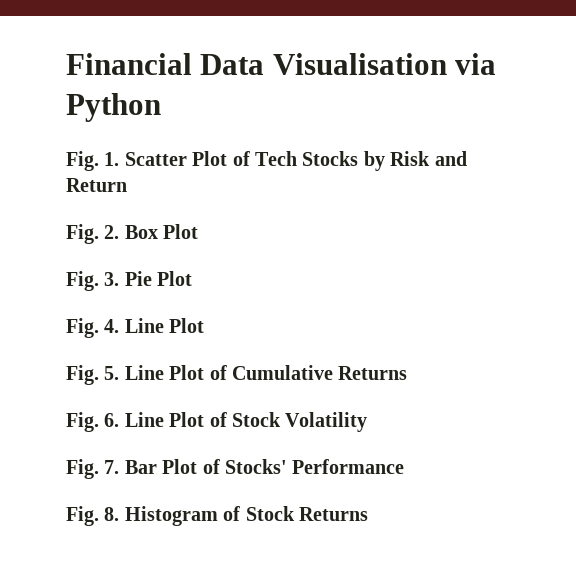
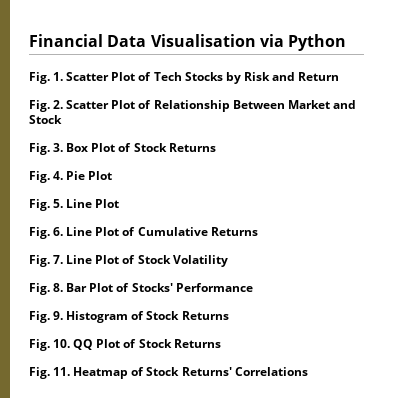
[124,224,199,239] [66,271,120,291] Box Plot // Fig. 3. -> [66,100,356,112] [29,115,62,124] [29,143,216,155] [29,171,64,183] Scatter Plot of Relationship Between Market and Stock // Fig. 3. Box Plot of Stock Returns // Fig. 4.
[104,319,120,333] 4. -> [53,199,64,208] 5.
[104,366,120,380] 5. -> [53,227,64,236] 6.
[104,413,120,427] 6. -> [53,255,64,264] 7.
[104,460,120,474] 7. -> [53,283,64,292] 8.
[104,507,120,521] 8. -> [53,311,64,320] 9.
(368, 514) none -> [29,339,221,351] [29,367,308,379] // Fig. 10. QQ Plot of Stock Returns // Fig. 11. Heatmap of Stock Returns' Correlations

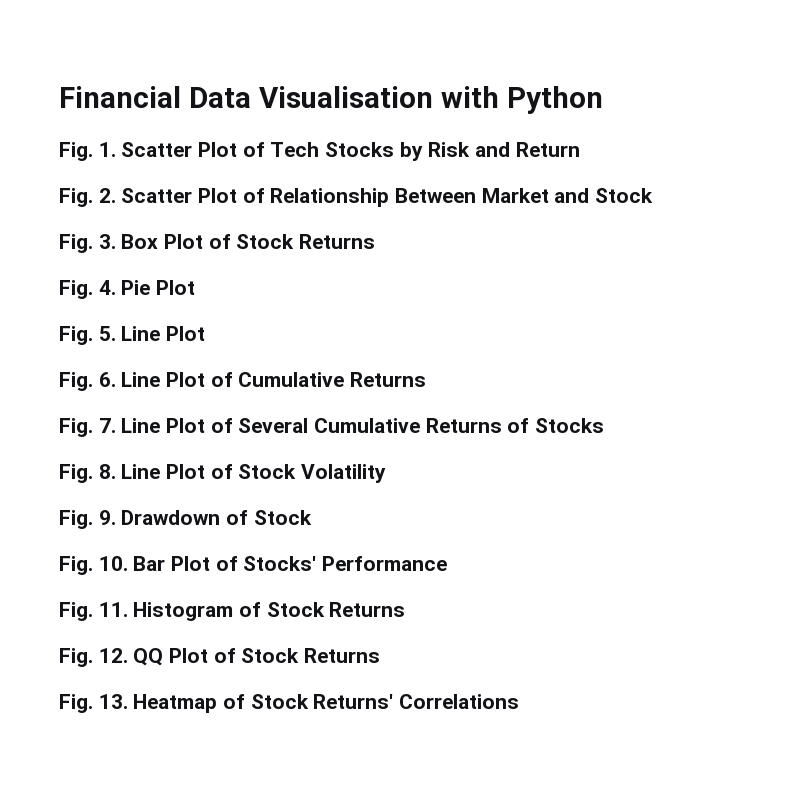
[259,34,284,47] via -> [440,86,499,108] with
[137,255,228,267] [29,283,64,295] Stock Volatility // Fig. 8. -> [238,418,605,433] [59,464,387,483] [59,510,312,529] [59,556,128,575] Several Cumulative Returns of Stocks // Fig. 8. Line Plot of Stock Volatility // Fig. 9. Drawdown of Stock // Fig. 10.
[53,311,64,320] 9. -> [98,602,128,617] 11.
[53,339,71,348] 10. -> [98,648,128,663] 12.
[53,367,71,376] 11. -> [98,694,128,709] 13.

